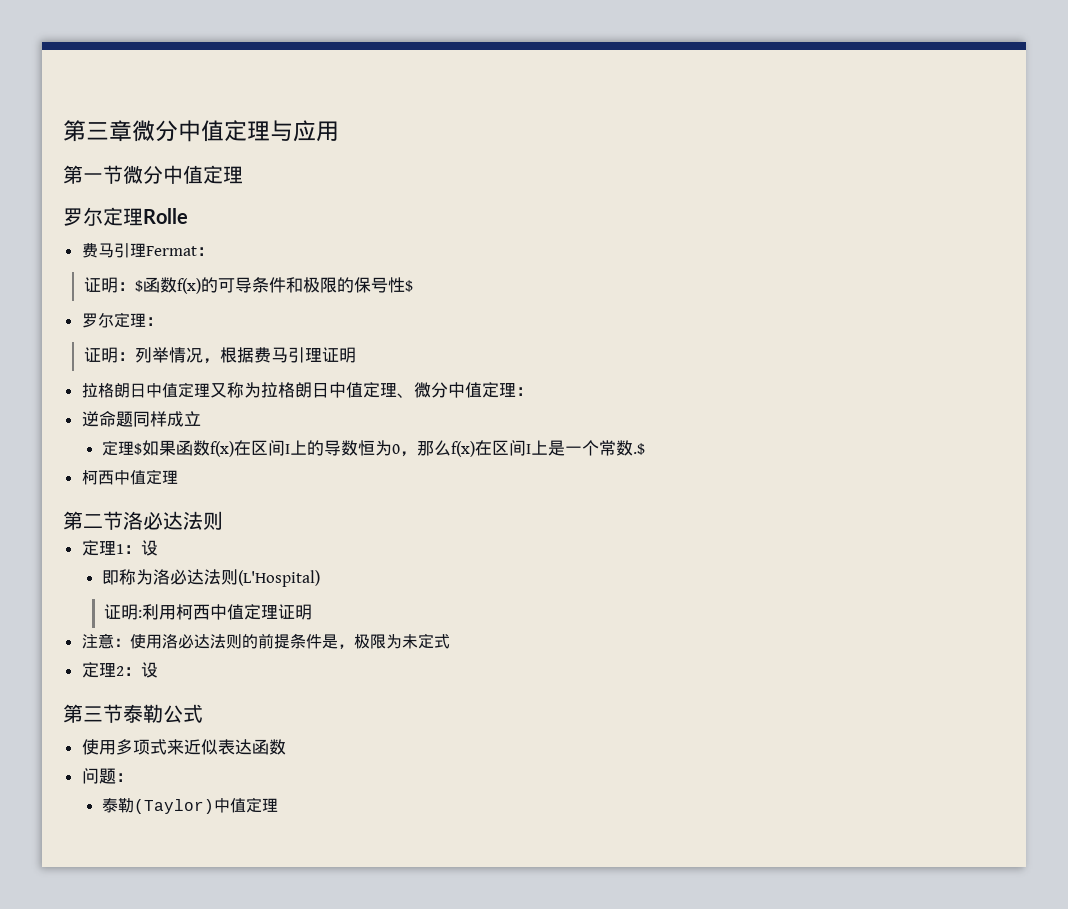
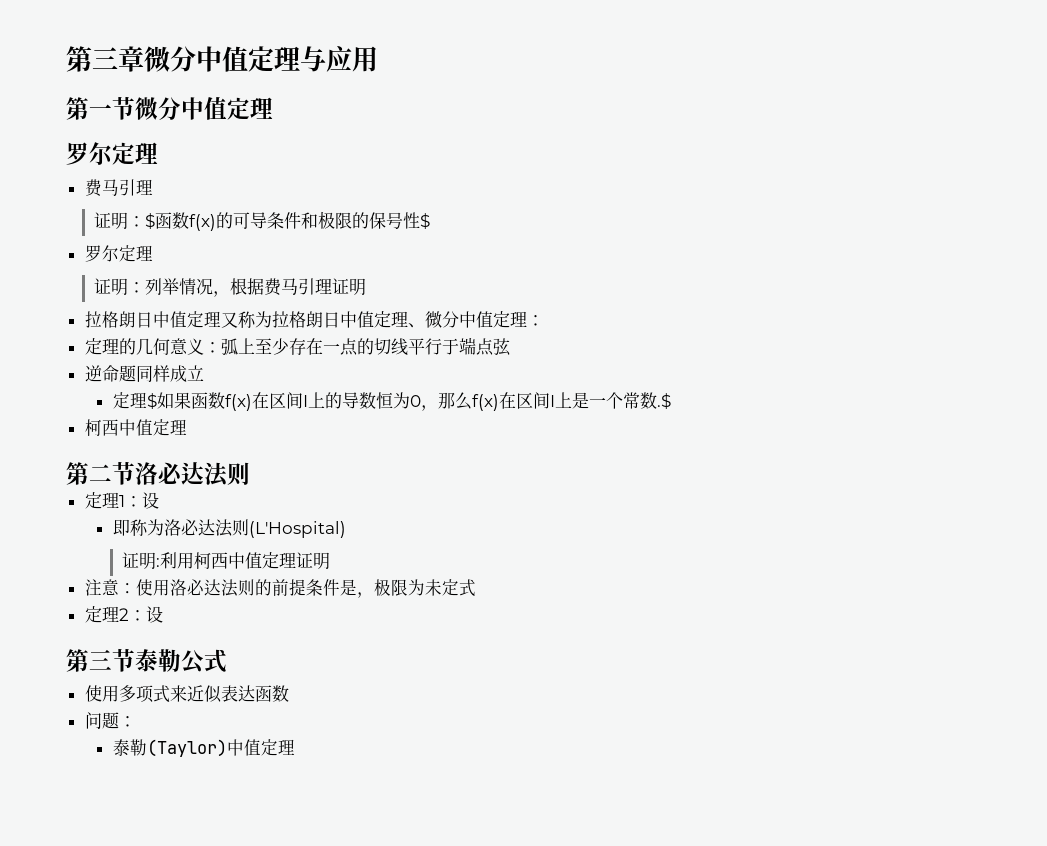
[143,208,188,224] [81,243,214,258] Rolle // 费马引理Fermat： -> [84,179,153,197] // 费马引理
[145,317,163,326] ： -> (153, 253) none
(533, 391) none -> [84,337,511,356] // 定理的几何意义：弧上至少存在一点的切线平行于端点弦

